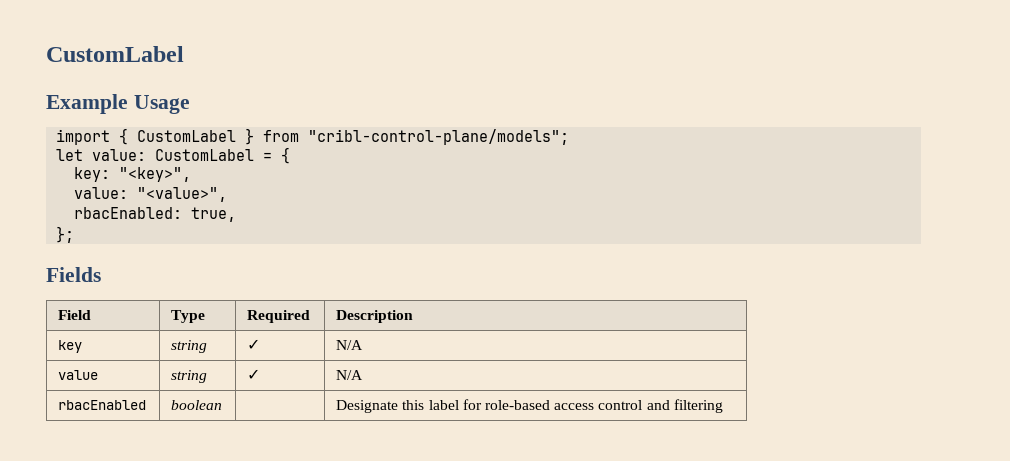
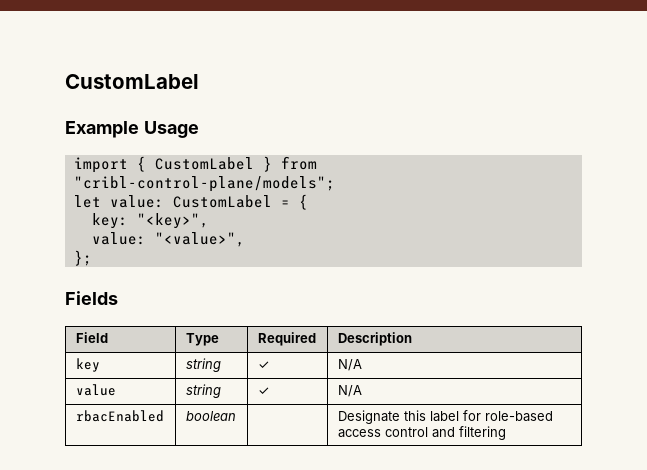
[74,207,237,222] // rbacEnabled: true, -> (245, 239) none

